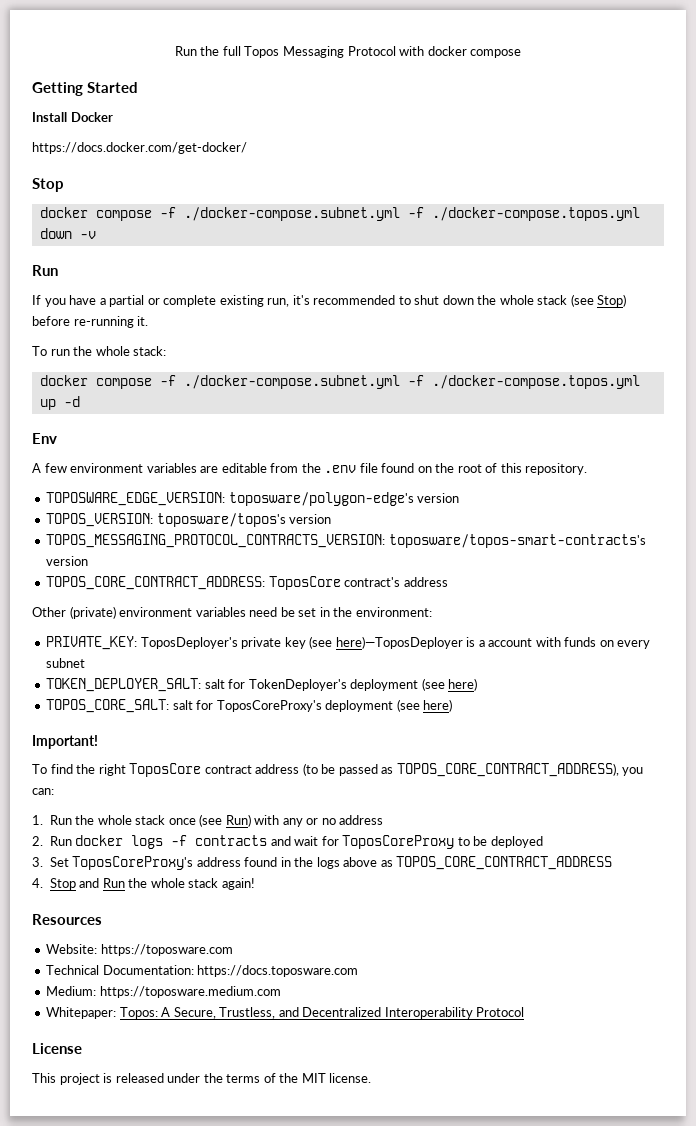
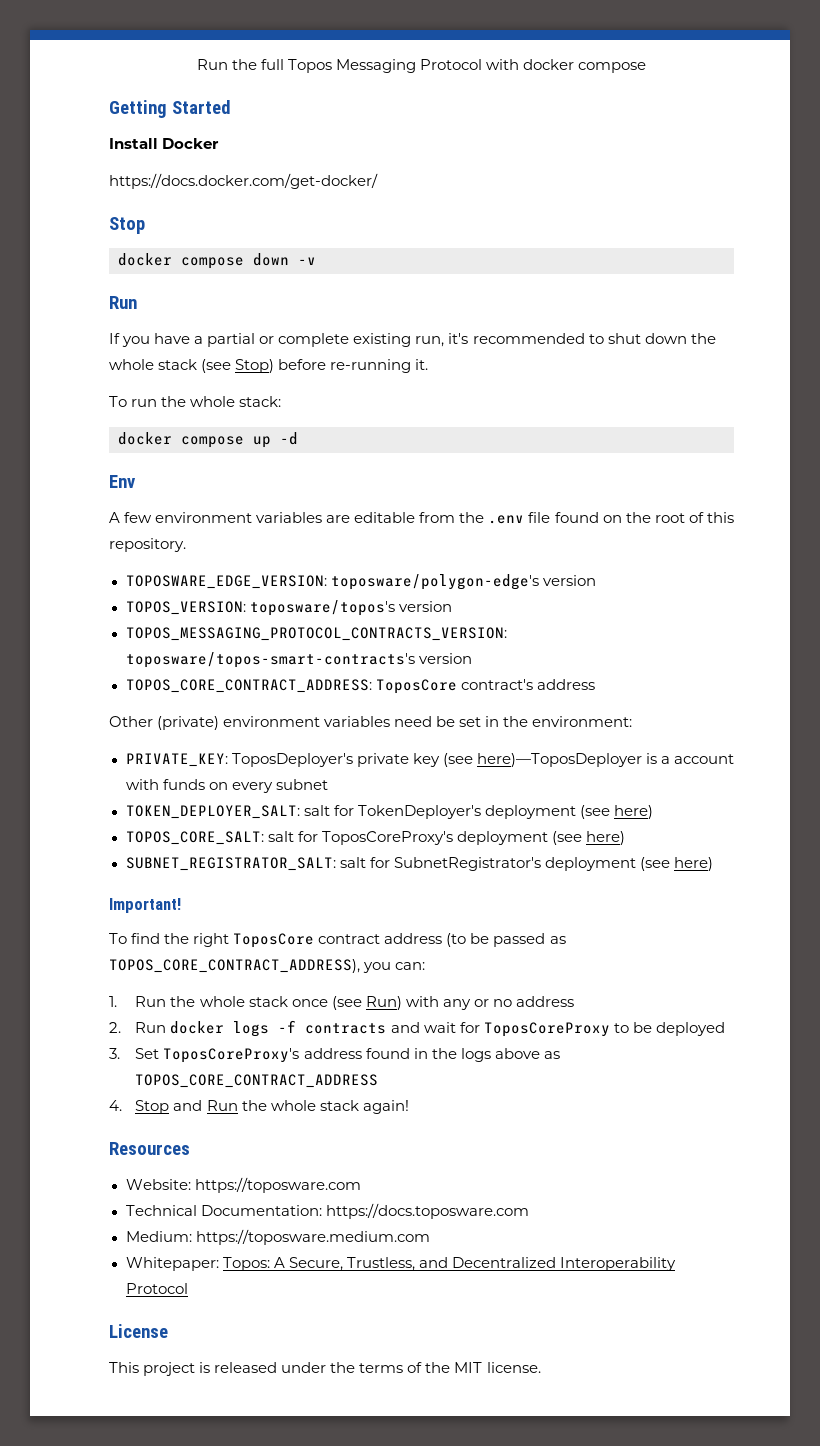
[159,207,640,221] -f ./docker-compose.subnet.yml -f ./docker-compose.topos.yml -> (244, 263) none
[159,375,640,389] -f ./docker-compose.subnet.yml -f ./docker-compose.topos.yml -> (244, 442) none
(453, 705) none -> [125,857,713,871] // SUBNET_REGISTRATOR_SALT: salt for SubnetRegistrator's deployment (see here)

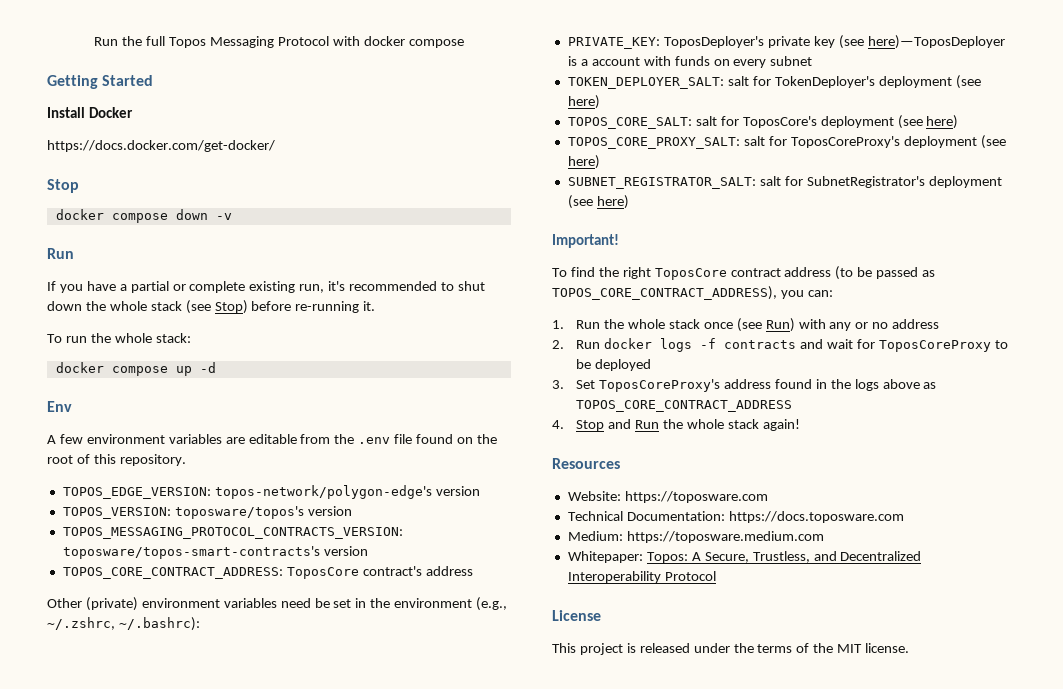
[125,574,539,590] TOPOSWARE_EDGE_VERSION: toposware/polygon-edge's -> [62,485,432,499] TOPOS_EDGE_VERSION: topos-network/polygon-edge's
[532,716,633,727] environment: -> [394,597,508,611] [47,617,200,631] environment (e.g., ~/.zshrc, ~/.bashrc):
(318, 836) none -> [742,115,959,129] [567,136,787,149] ToposCore's deployment (see here) // TOPOS_CORE_PROXY_SALT: salt for

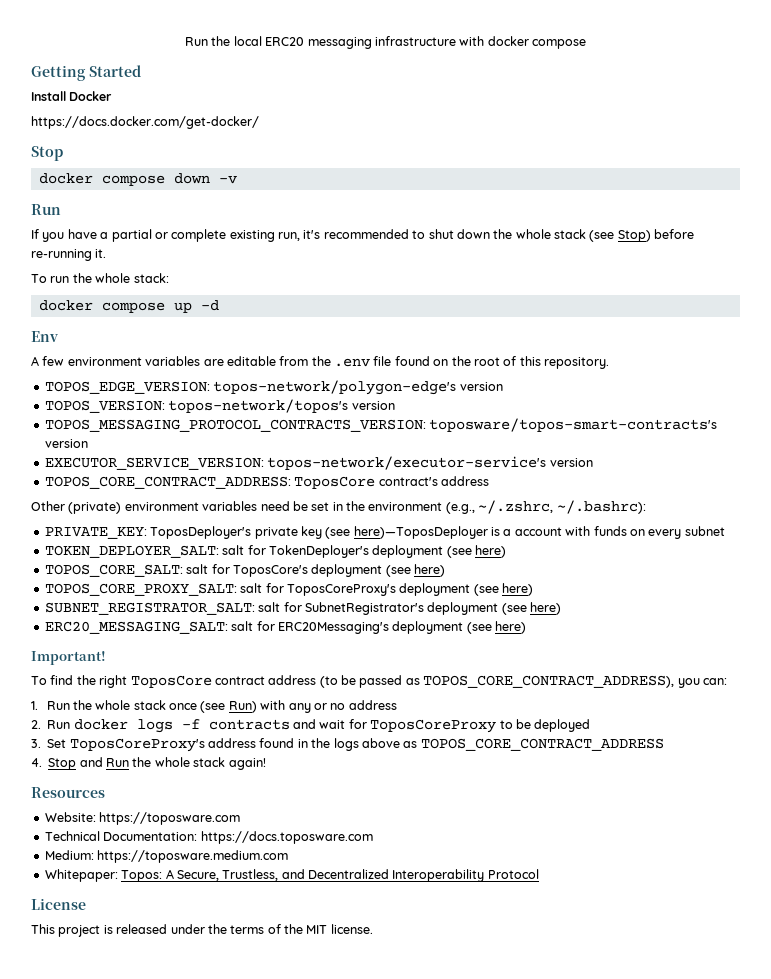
[94,36,329,48] Run the full Topos Messaging Protocol -> [185,36,456,49] Run the local ERC20 messaging infrastructure
[174,506,304,519] toposware/topos's -> [168,399,349,413] topos-network/topos's
(368, 551) none -> [44,456,593,470] // EXECUTOR_SERVICE_VERSION: topos-network/executor-service's version
(629, 202) none -> [44,621,526,634] // ERC20_MESSAGING_SALT: salt for ERC20Messaging's deployment (see here)

